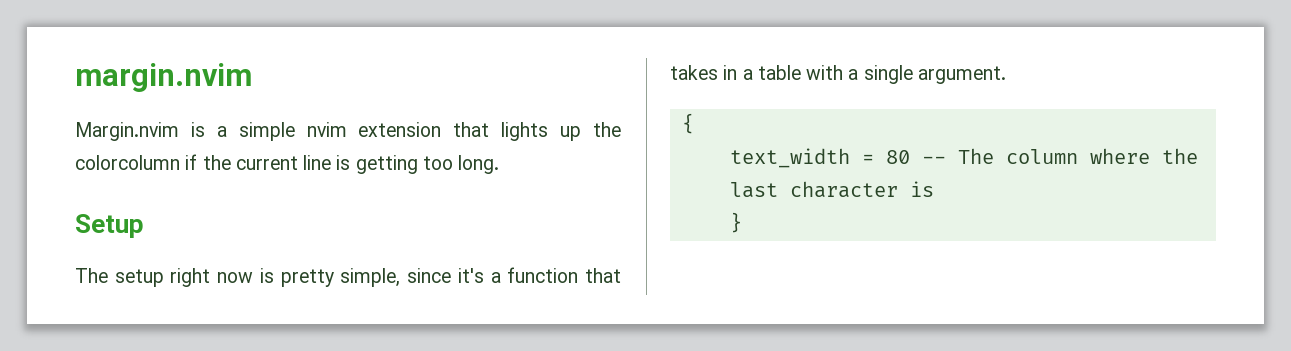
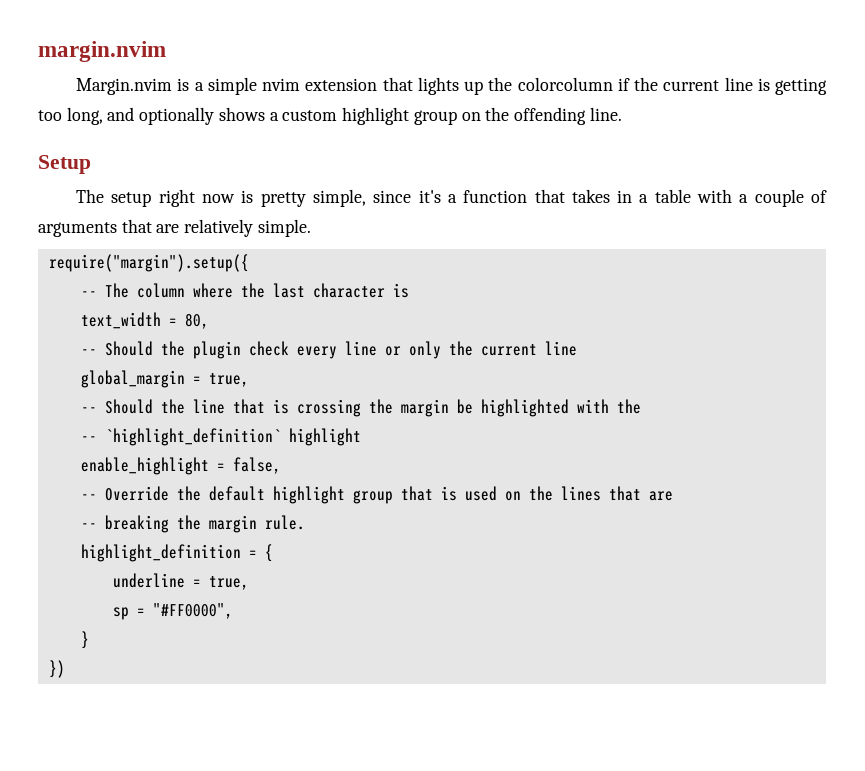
[458,155,500,174] long. -> [66,107,622,125] long, and optionally shows a custom highlight group on the offending line.
[863,65,1006,84] [681,113,694,134] [729,148,910,168] single argument. // { // text_width = 80 -> [754,189,828,207] [38,219,311,237] [48,254,249,272] couple of arguments that are relatively simple. // require("margin").setup({ //
(934, 189) none -> [80,312,209,329] [80,341,577,359] [80,370,249,388] [80,399,641,417] [80,428,361,446] [80,457,281,475] [80,486,673,504] [80,515,305,533] [80,544,273,562] [112,573,249,590] [112,603,233,620] // text_width = 80, // -- Should the plugin check every line or only the current line // global_margin = true, // -- Should the line that is crossing the margin be highlighted with the // -- `highlight_definition` highlight // enable_highlight = false, // -- Override the default highlight group that is used on the lines that are // -- breaking the margin rule. // highlight_definition = { // underline = true, // sp = "#FF0000",
(742, 222) none -> [48,660,65,678] // })

